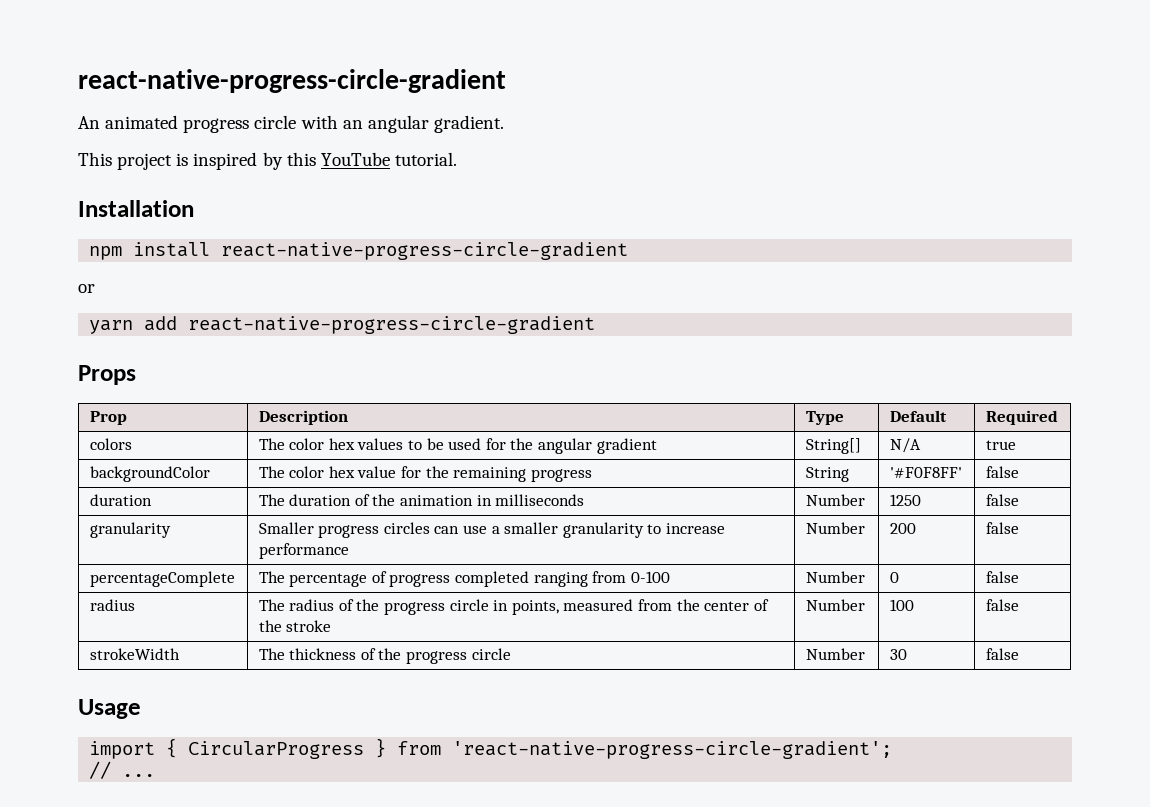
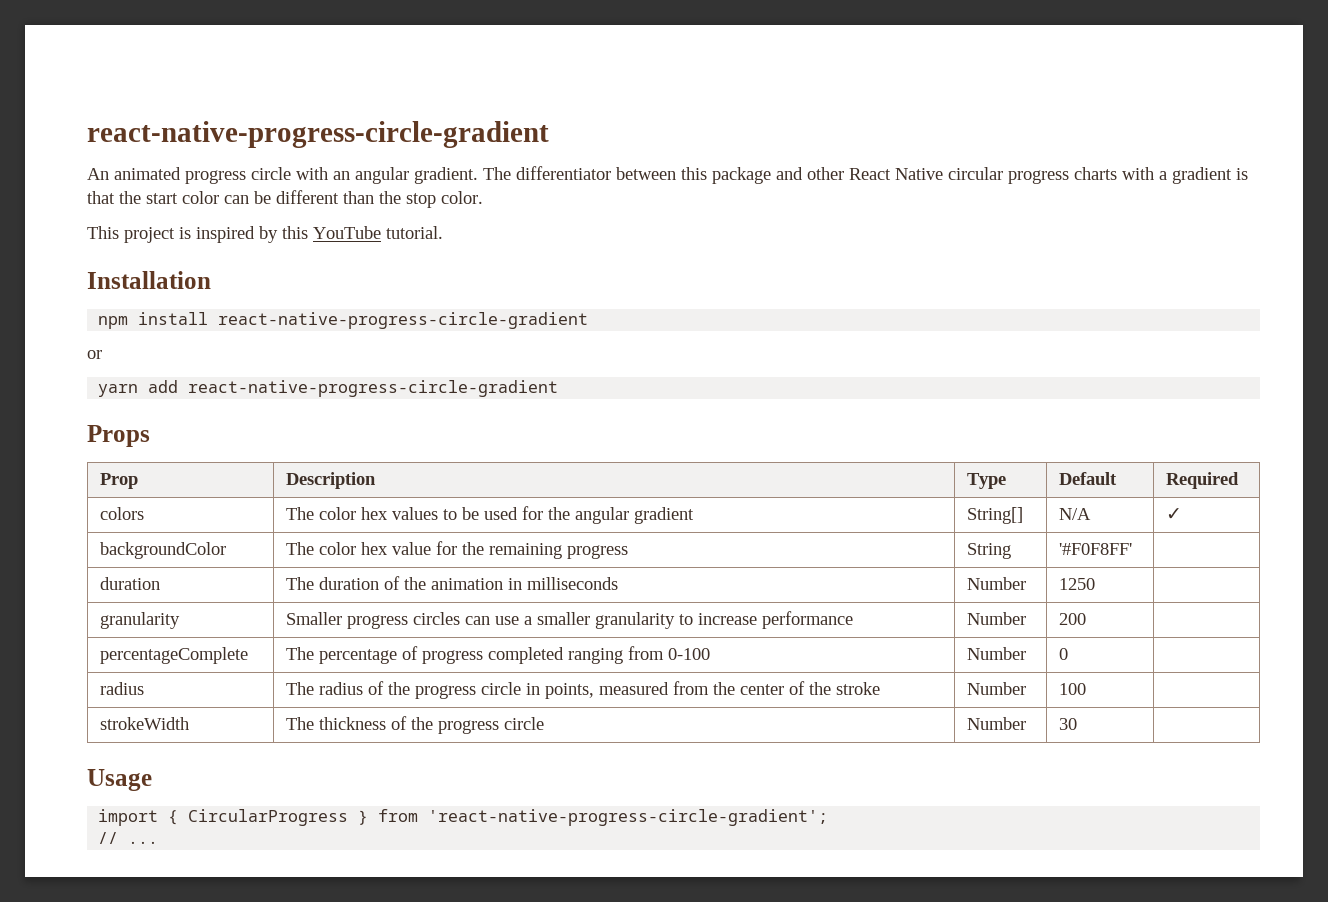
(504, 124) none -> [483,166,1248,184] [87,190,483,208] The differentiator between this package and other React Native circular progress charts with a gradient is that the start color can be different than the stop color.
[985,440,1016,450] true -> [1166,508,1183,520] ✓
[985,466,1019,478] false -> (1133, 549) none
[985,494,1019,506] false -> (1096, 584) none
[985,522,1019,534] false -> (1087, 619) none
[985,571,1019,583] false -> (1069, 654) none
[985,599,1019,611] false -> (1087, 689) none
[985,648,1019,660] false -> (1078, 724) none

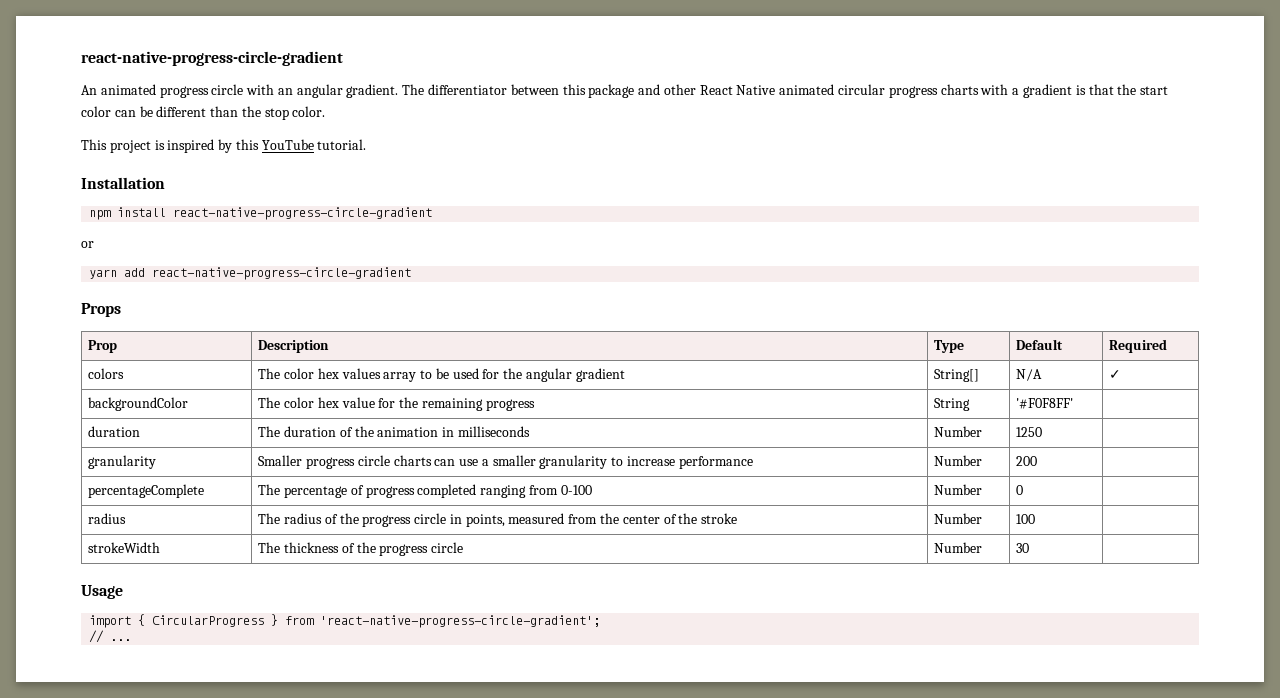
(943, 174) none -> [779,84,835,95] animated
(439, 513) none -> [383,372,417,382] array
[413,612,461,625] circles -> [357,455,432,466] circle charts

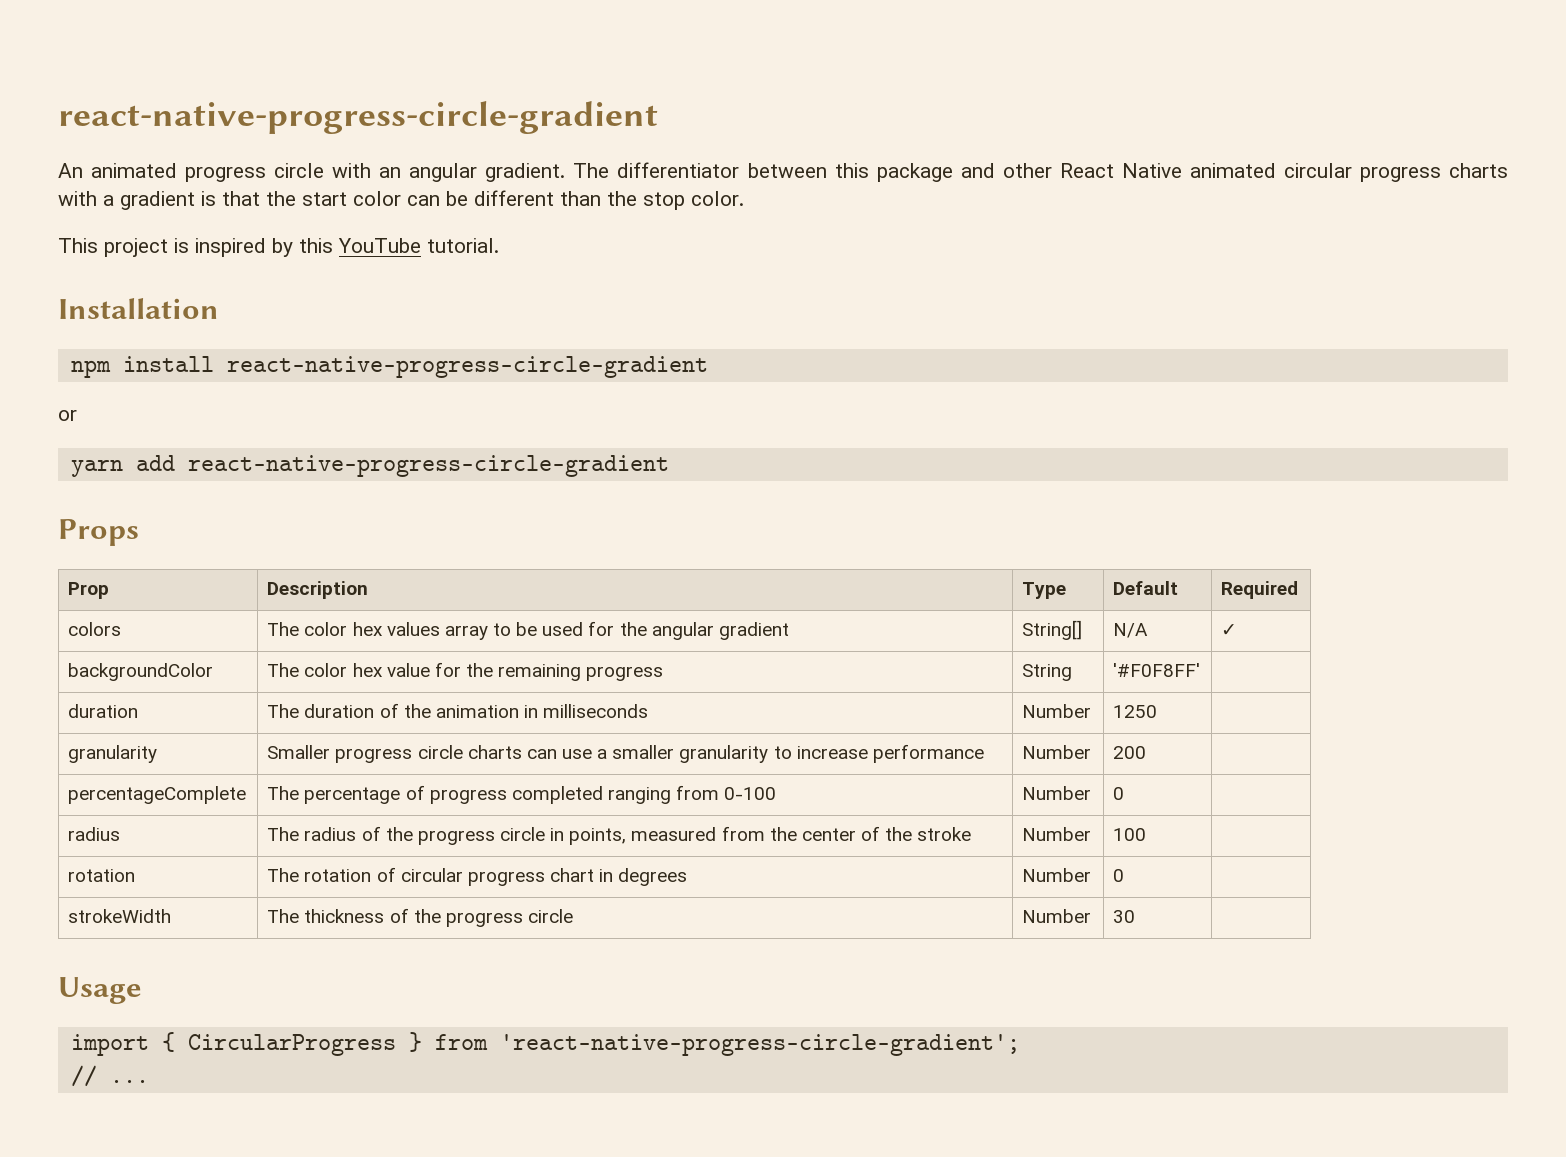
(1036, 519) none -> [68,869,136,882] [267,867,688,886] [1022,868,1092,882] [1113,869,1125,882] // rotation | The rotation of circular progress chart in degrees | Number | 0 |

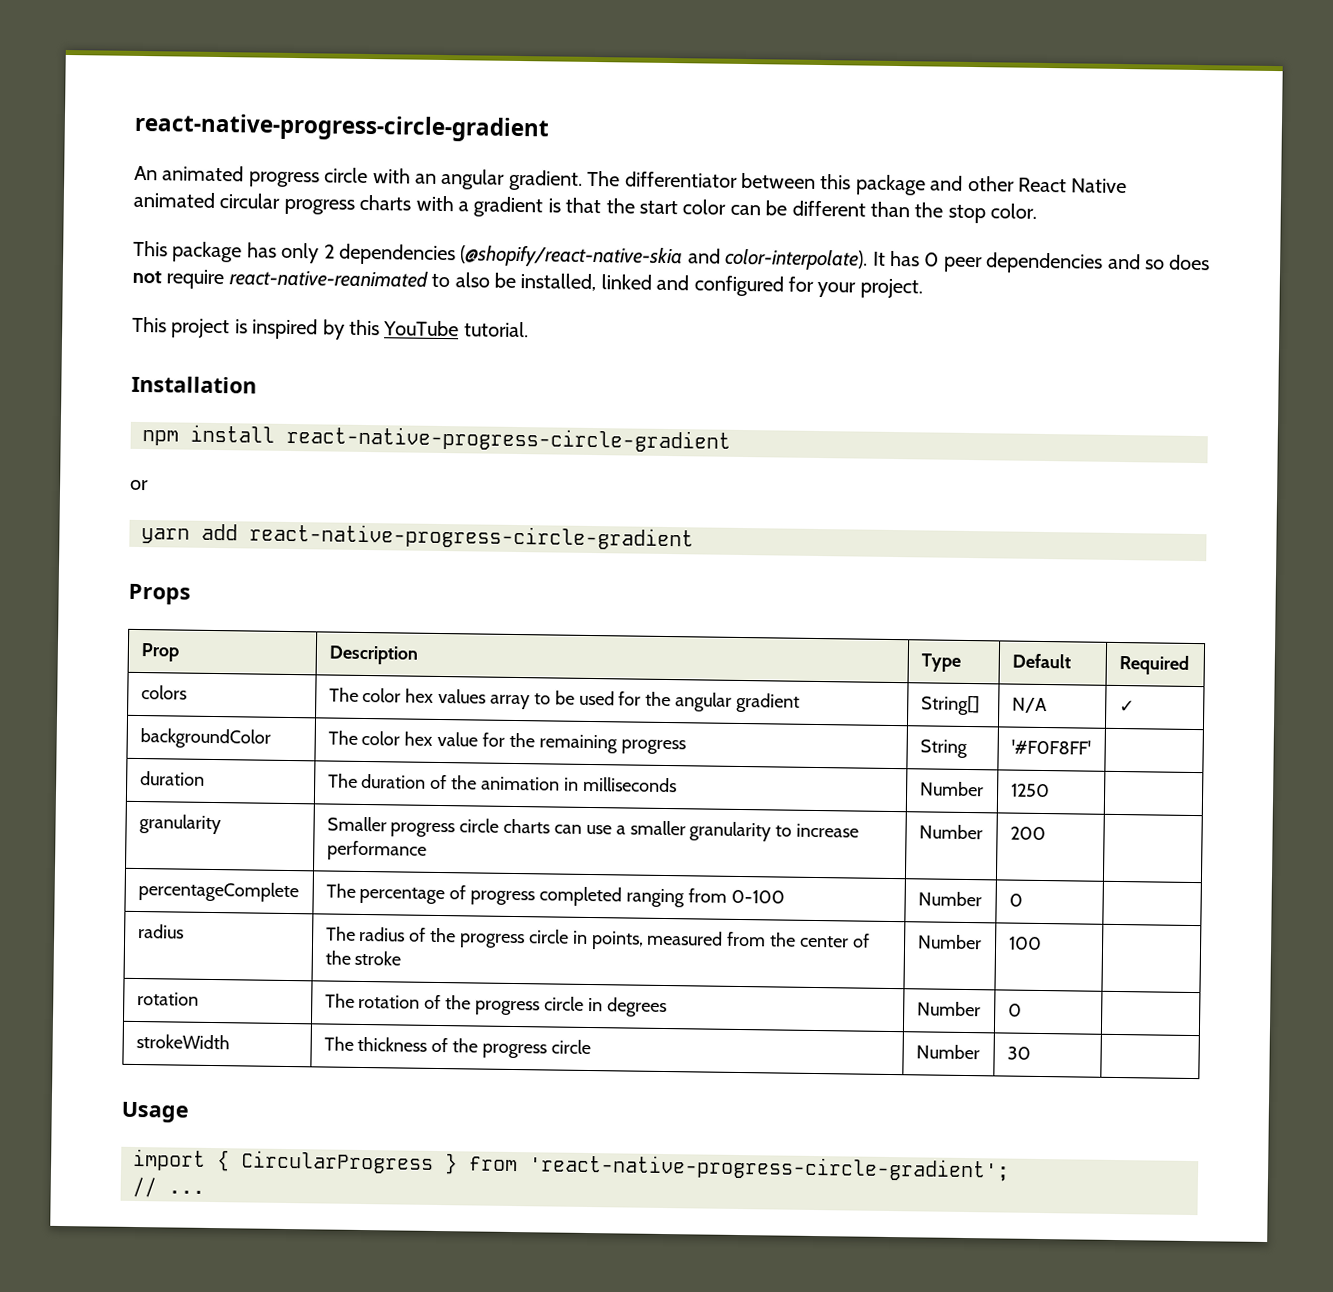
(744, 198) none -> [133,240,1211,274] [132,269,923,299] // This package has only 2 dependencies (@shopify/react-native-skia and color-interpolate). It has 0 peer dependencies and so does not require react-native-reanimated to also be installed, linked and configured for your project.
[400,868,594,886] circular progress chart -> [445,995,584,1016] the progress circle

